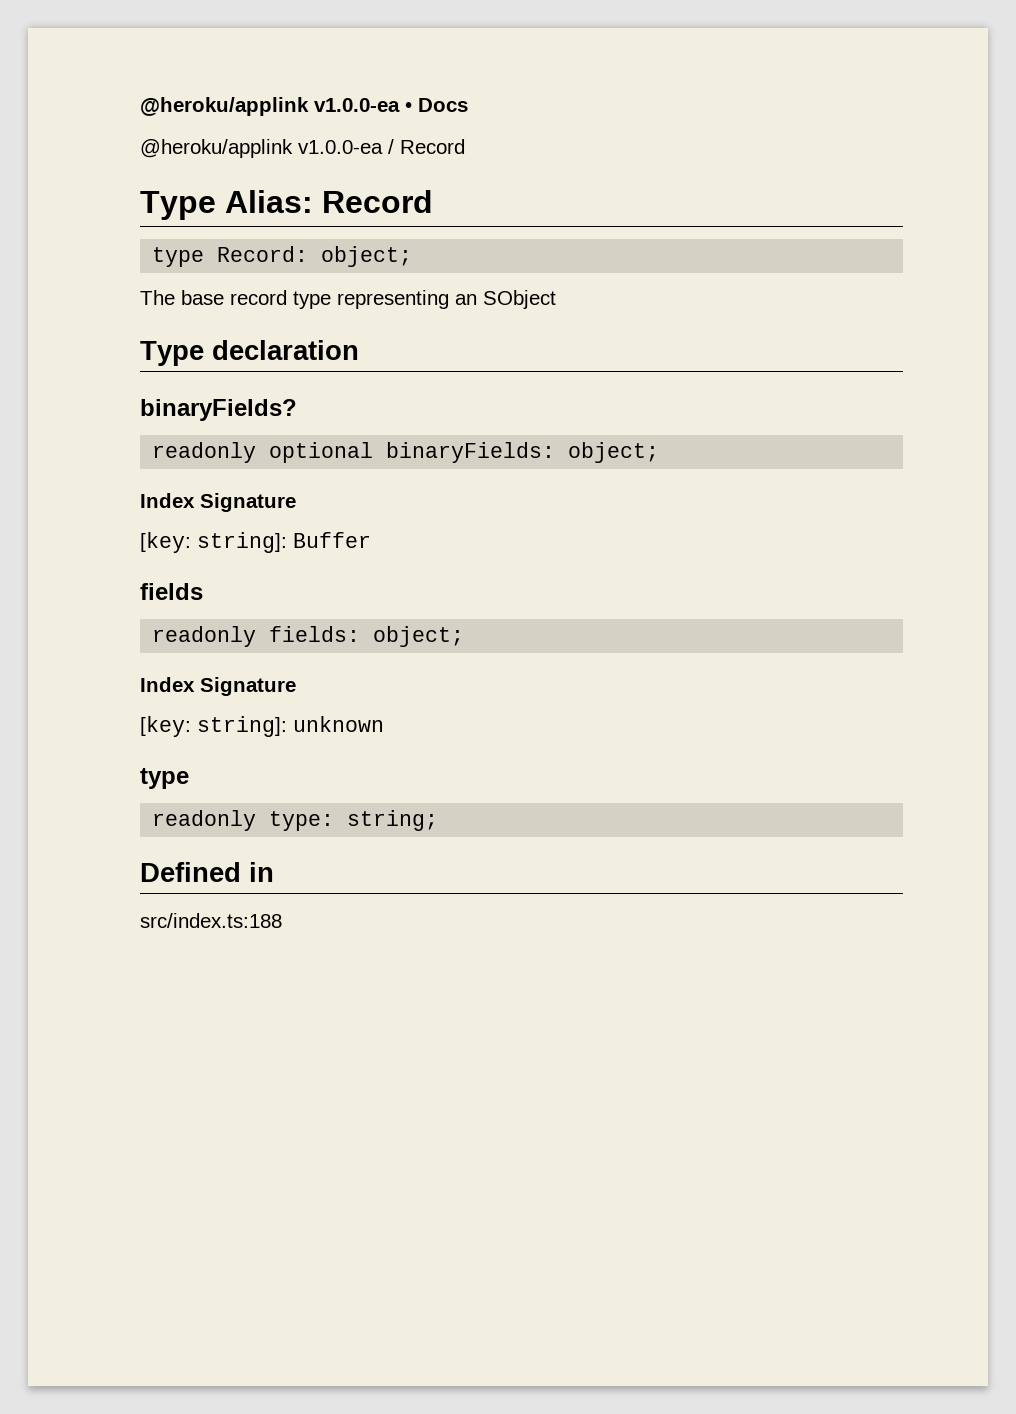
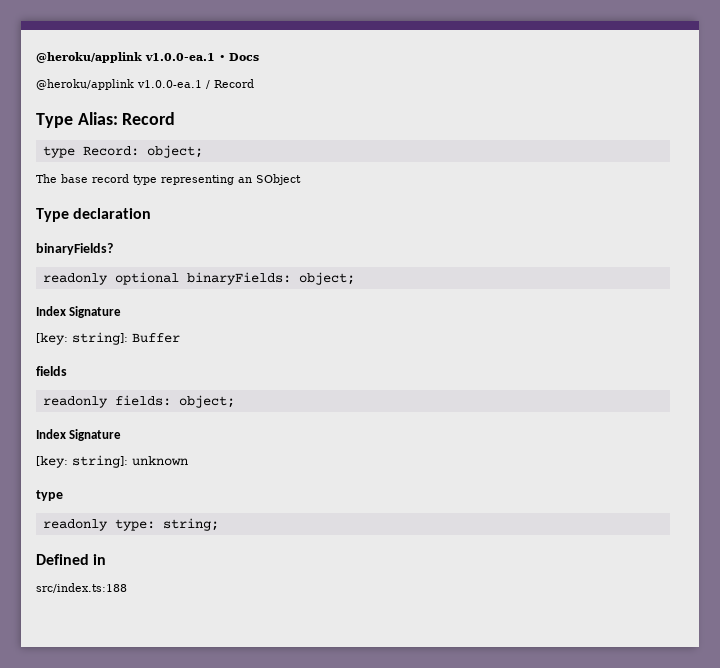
[140,97,400,116] @heroku/applink v1.0.0-ea -> [36,52,215,63] @heroku/applink v1.0.0-ea.1
[298,140,383,154] v1.0.0-ea -> [137,80,202,88] v1.0.0-ea.1

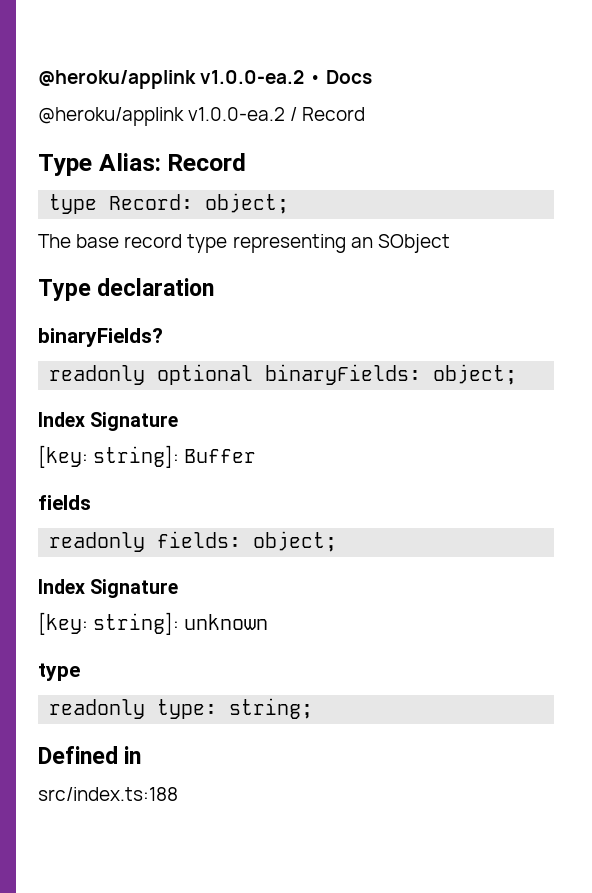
[36,52,215,63] @heroku/applink v1.0.0-ea.1 -> [38,70,305,89] @heroku/applink v1.0.0-ea.2
[137,80,202,88] v1.0.0-ea.1 -> [188,107,286,121] v1.0.0-ea.2

